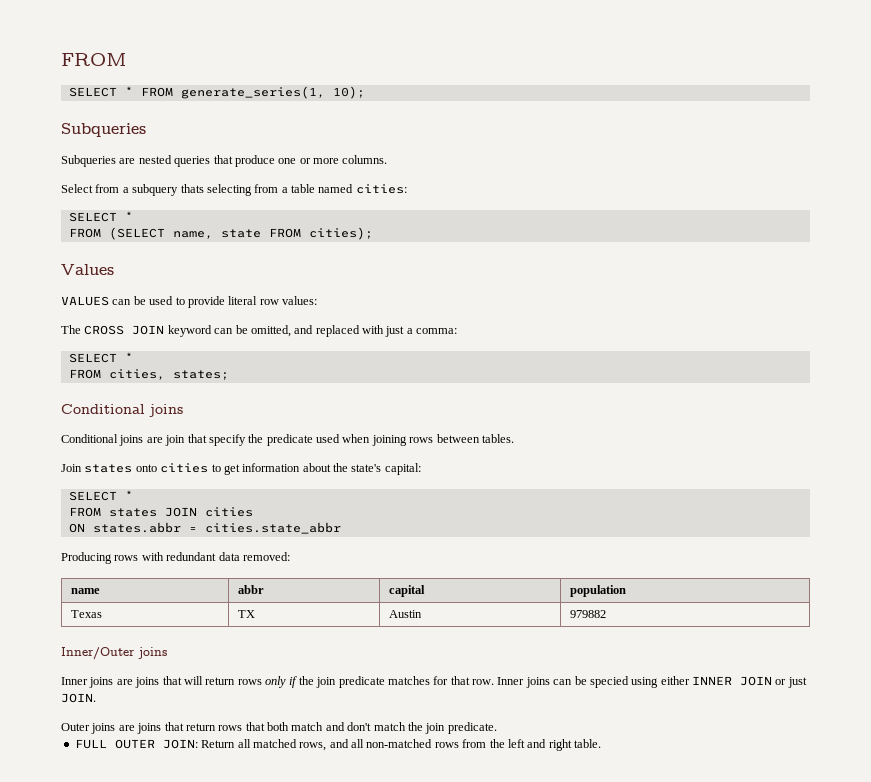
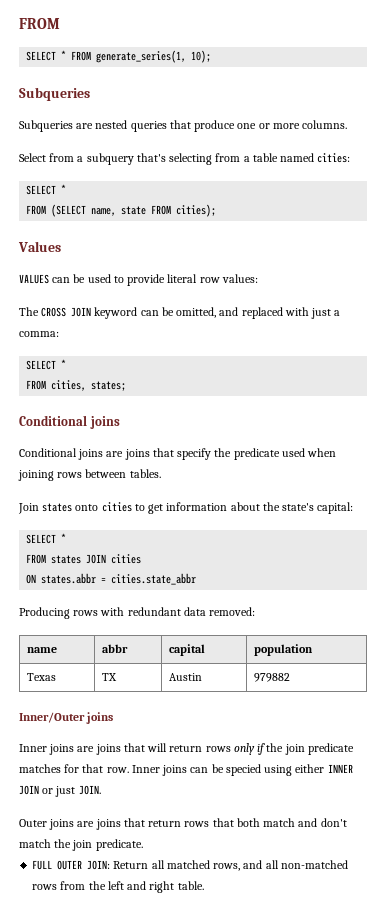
[180,184,204,193] thats -> [136,153,166,162] that's
[165,435,186,446] join -> [124,449,150,460] joins

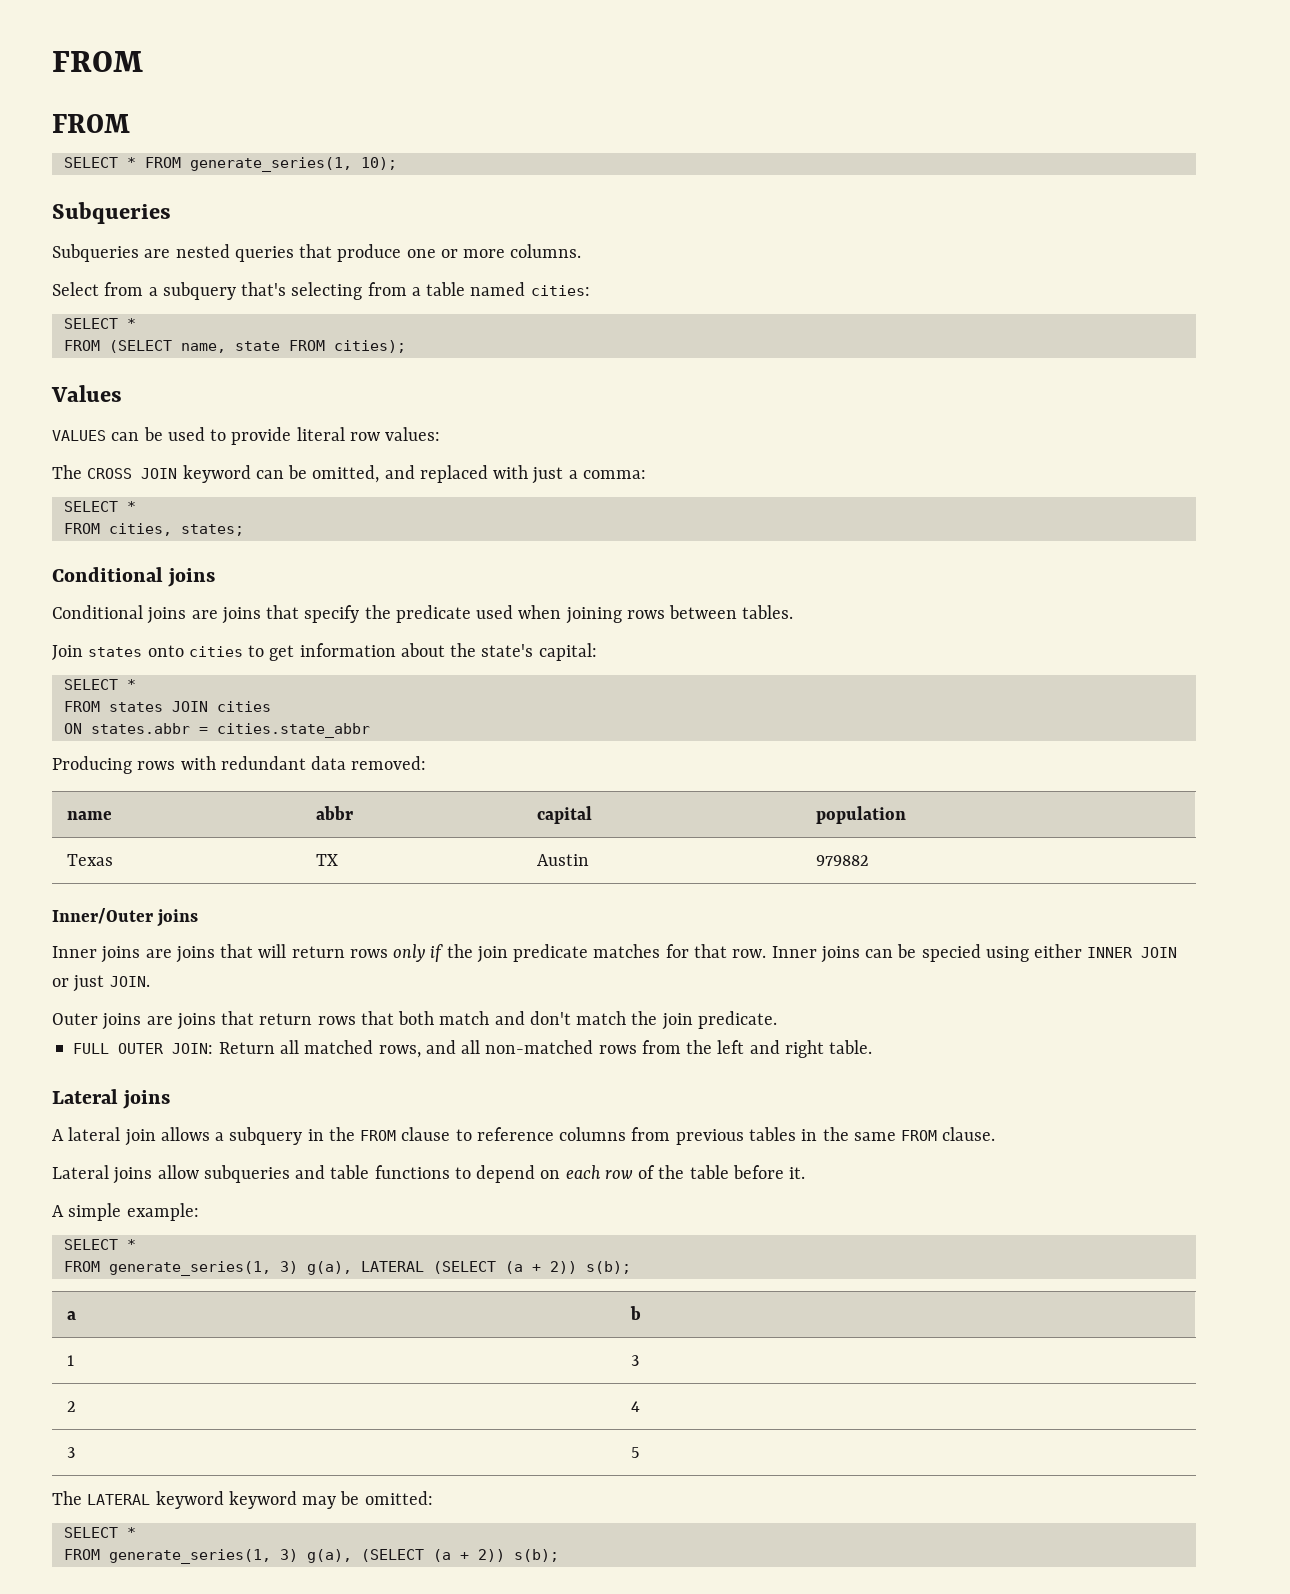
[19,18,60,29] FROM -> [52,51,143,72] [52,114,130,133] FROM // FROM
(204, 885) none -> [52,1089,171,1109] [52,1127,996,1146] [52,1165,806,1184] [52,1203,199,1221] [63,1239,136,1250] [63,1261,631,1276] [66,1311,76,1320] [629,1306,641,1320] [66,1355,74,1366] [630,1355,639,1366] [66,1401,76,1412] [630,1401,640,1412] [66,1447,75,1458] [630,1447,640,1458] [52,1491,433,1509] [63,1527,136,1538] [63,1549,559,1564] // Lateral joins // A lateral join allows a subquery in the FROM clause to reference columns from previous tables in the same FROM clause. // Lateral joins allow subqueries and table functions to depend on each row of the table before it. // A simple example: // SELECT * // FROM generate_series(1, 3) g(a), LATERAL (SELECT (a + 2)) s(b); // a | b // 1 | 3 // 2 | 4 // 3 | 5 // The LATERAL keyword keyword may be omitted: // SELECT * // FROM generate_series(1, 3) g(a), (SELECT (a + 2)) s(b);

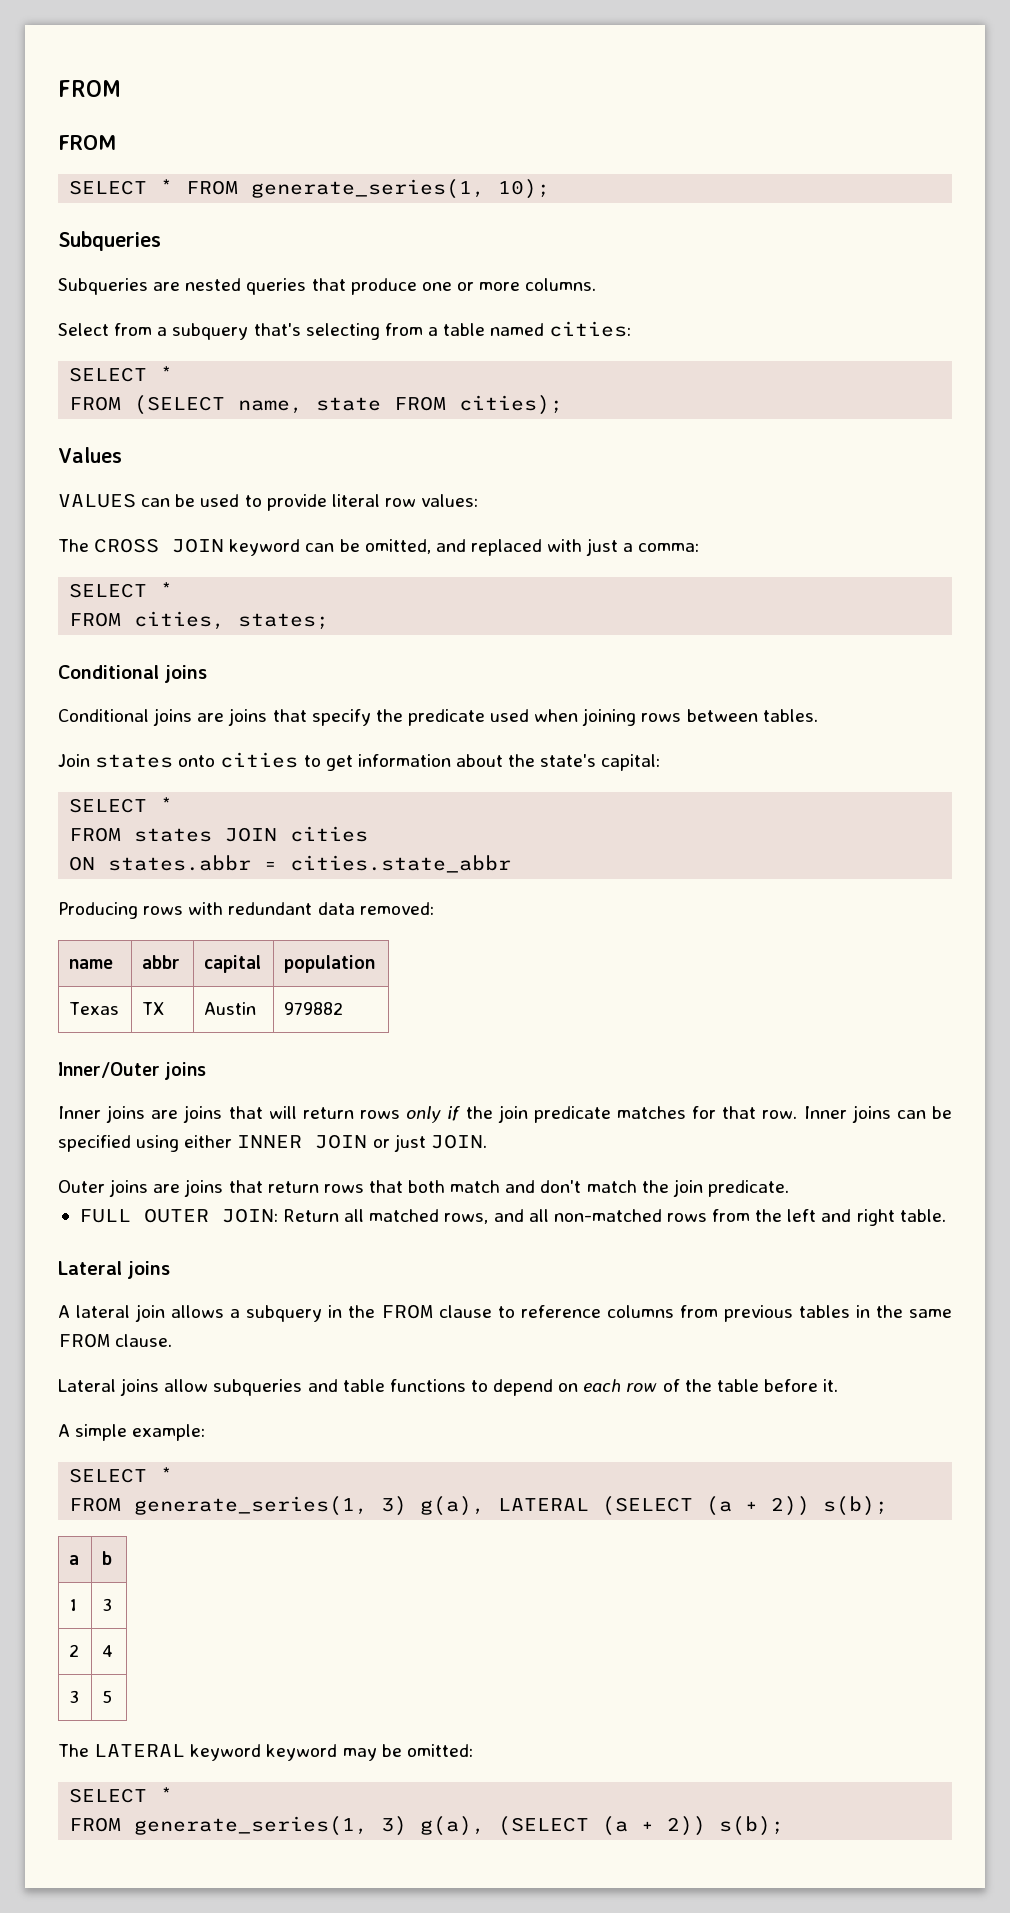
[921,944,981,962] specied -> [58,1135,131,1152] specified

